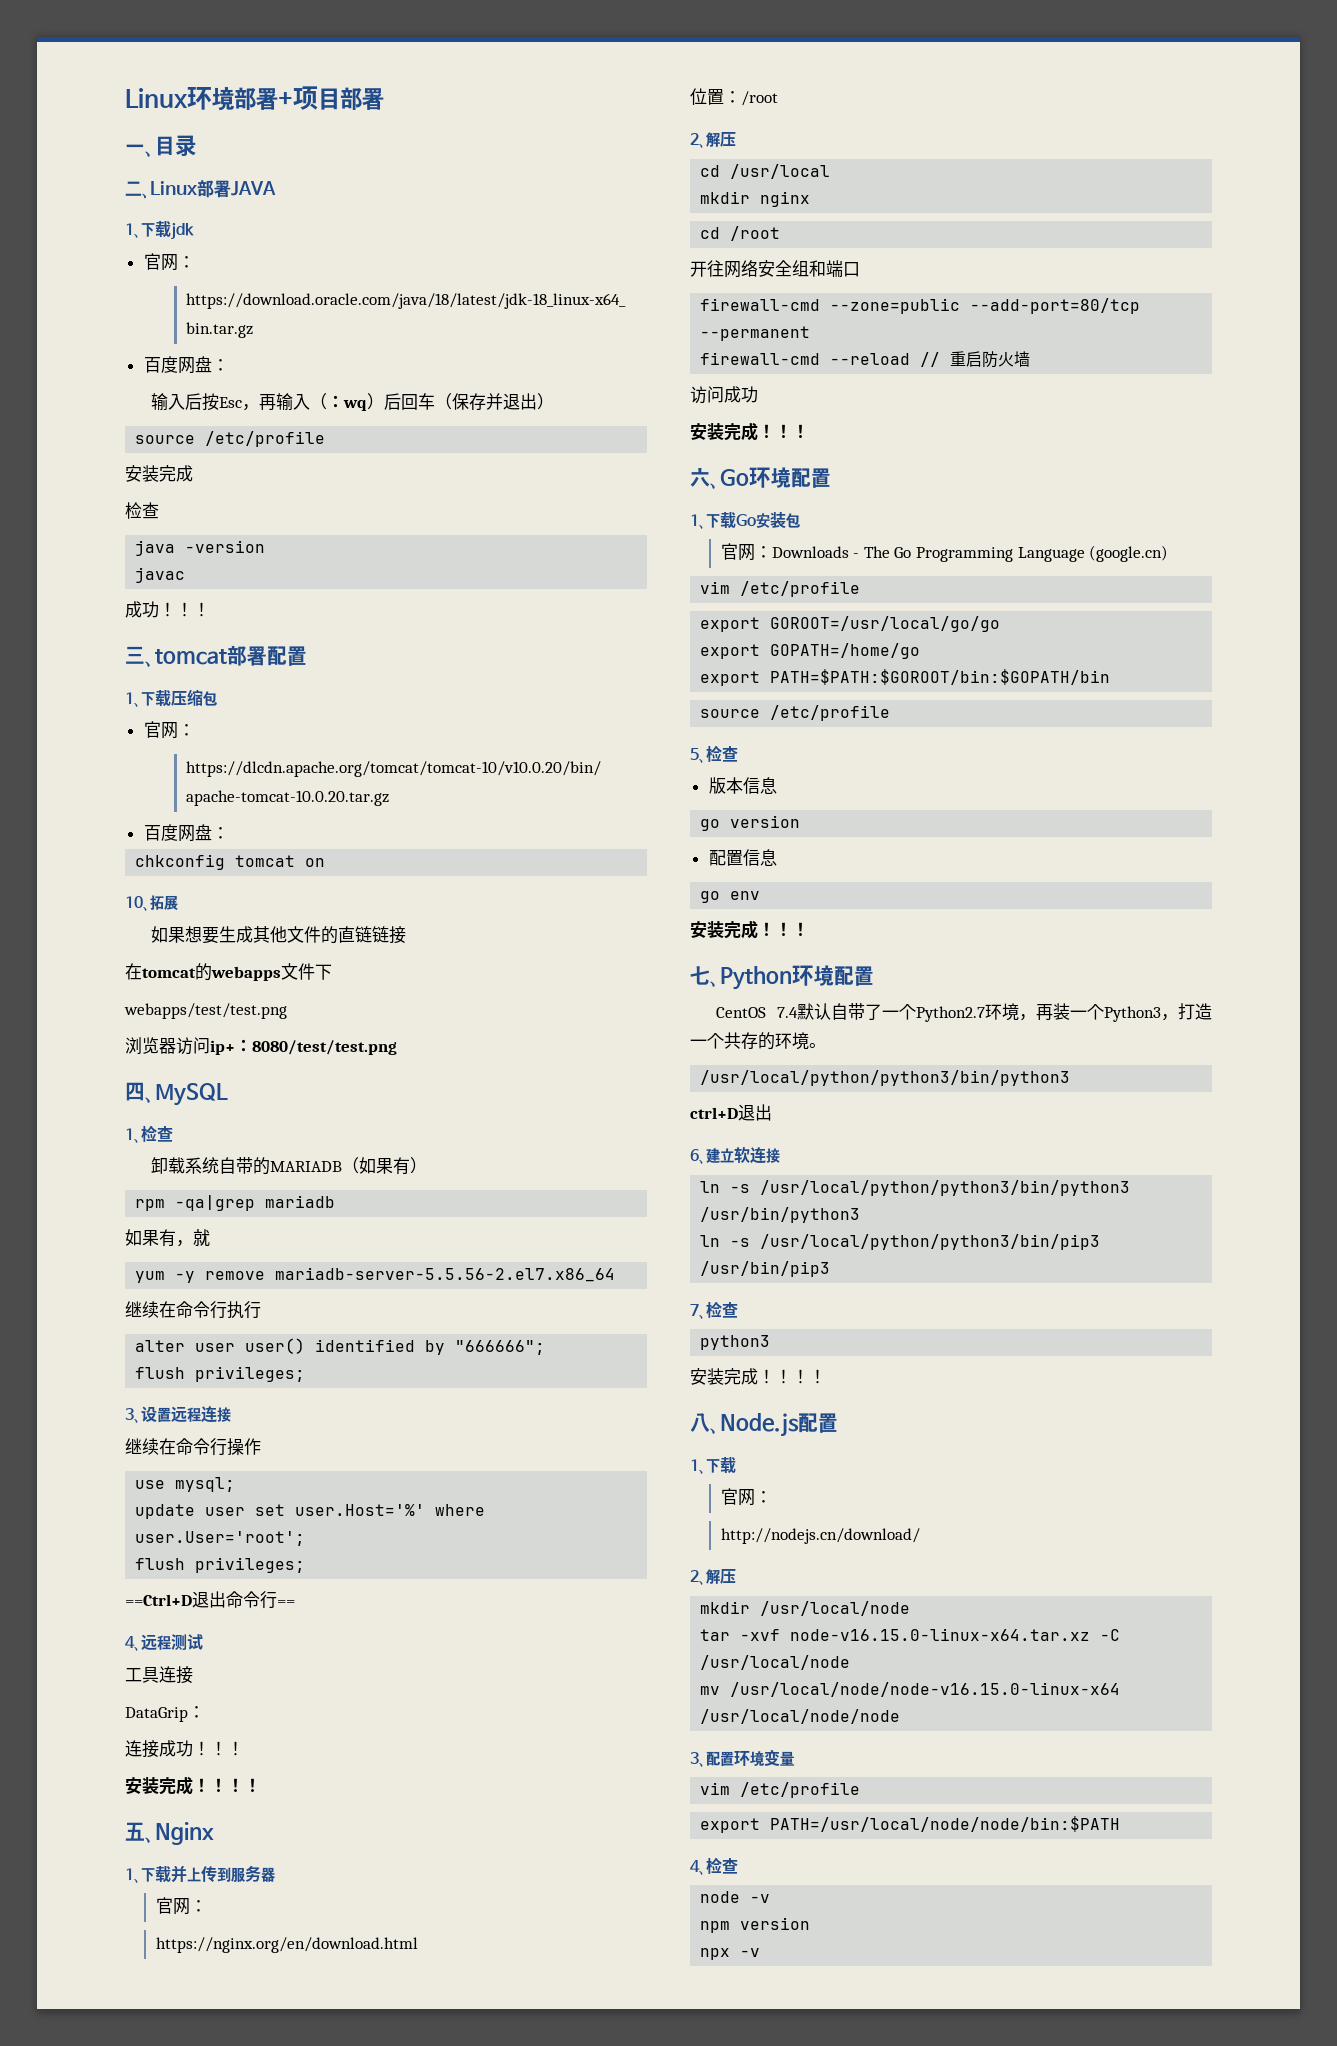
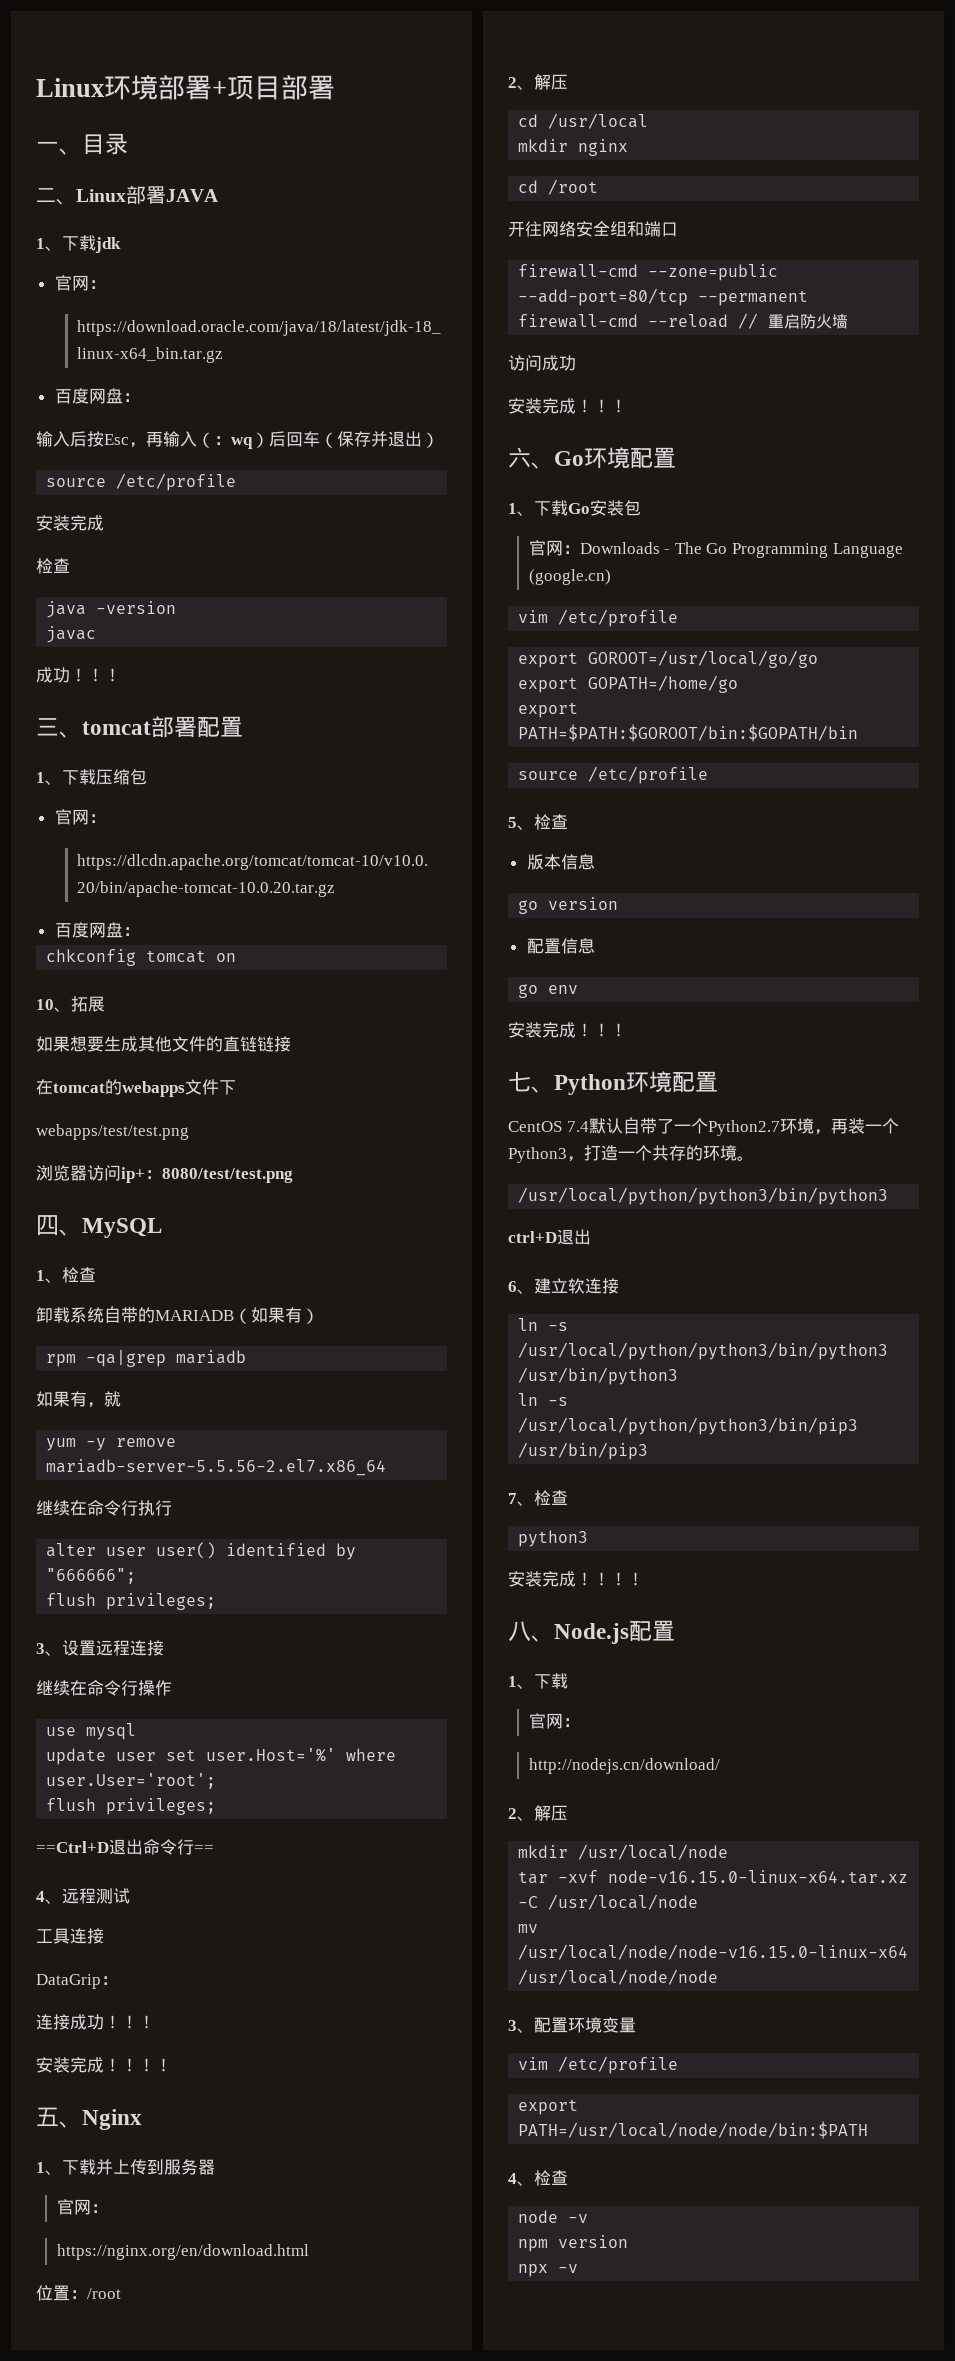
[175,1477,236,1492] mysql; -> [86,1723,137,1740] mysql

